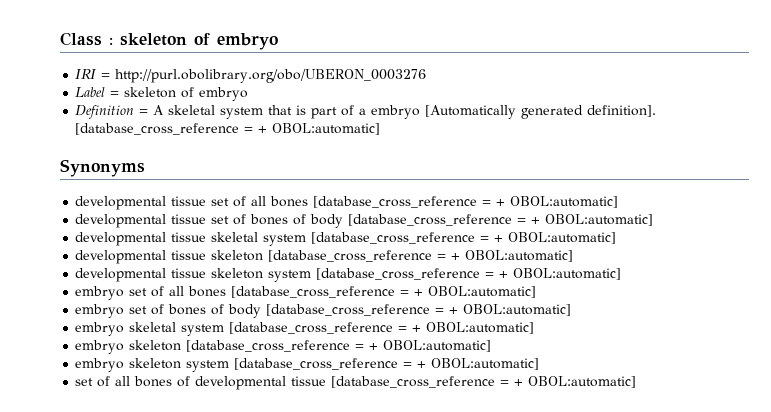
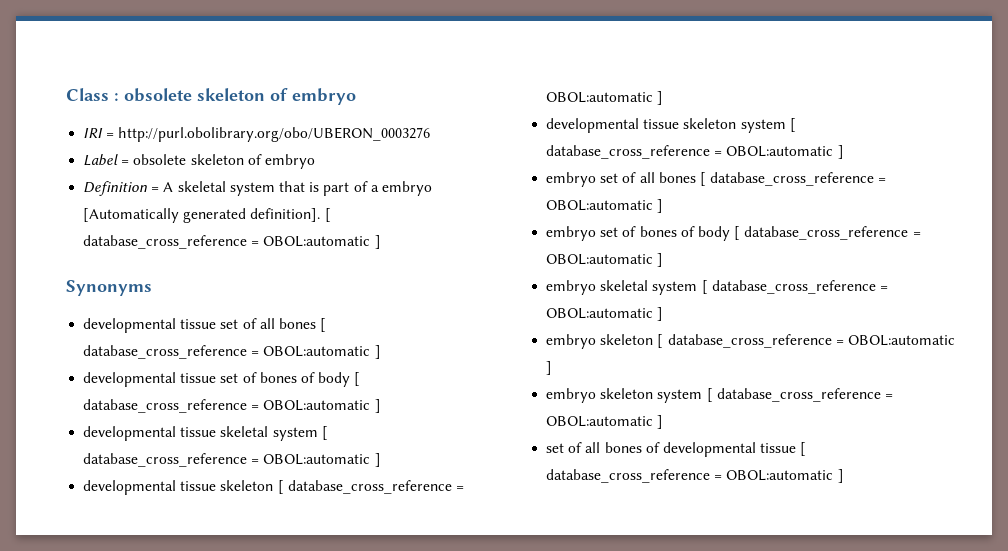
(113, 41) none -> [124,88,192,102] obsolete
(120, 94) none -> [133,154,187,165] obsolete
[75,123,381,135] [database_cross_reference = + OBOL:automatic] -> [324,208,331,222] [83,235,381,249] [ database_cross_reference = OBOL:automatic ]
[313,196,619,208] [database_cross_reference = + OBOL:automatic] -> [320,318,327,332] [83,345,381,359] [ database_cross_reference = OBOL:automatic ]
[348,214,654,226] [database_cross_reference = + OBOL:automatic] -> [354,372,361,386] [83,399,381,413] [ database_cross_reference = OBOL:automatic ]
[311,232,617,244] [75,250,574,264] [database_cross_reference = + OBOL:automatic] // developmental tissue skeleton [database_cross_reference = + OBOL:automatic] -> [321,426,328,440] [83,453,381,467] [83,480,464,495] [546,91,664,105] [ database_cross_reference = OBOL:automatic ] // developmental tissue skeleton [ database_cross_reference = OBOL:automatic ]
[316,268,622,280] [database_cross_reference = + OBOL:automatic] -> [789,118,796,132] [546,145,844,159] [ database_cross_reference = OBOL:automatic ]
[231,286,537,298] [database_cross_reference = + OBOL:automatic] -> [699,172,887,186] [546,199,664,213] [ database_cross_reference = OBOL:automatic ]
[266,304,572,316] [75,322,535,336] [75,340,492,354] [75,358,540,372] [database_cross_reference = + OBOL:automatic] // embryo skeletal system [database_cross_reference = + OBOL:automatic] // embryo skeleton [database_cross_reference = + OBOL:automatic] // embryo skeleton system [database_cross_reference = + OBOL:automatic] -> [734,226,921,240] [546,253,664,267] [546,280,888,295] [546,307,664,321] [546,334,955,349] [546,361,553,375] [546,388,893,403] [546,415,664,429] [ database_cross_reference = OBOL:automatic ] // embryo skeletal system [ database_cross_reference = OBOL:automatic ] // embryo skeleton [ database_cross_reference = OBOL:automatic ] // embryo skeleton system [ database_cross_reference = OBOL:automatic ]
[331,376,637,388] [database_cross_reference = + OBOL:automatic] -> [800,442,807,456] [546,469,844,483] [ database_cross_reference = OBOL:automatic ]

